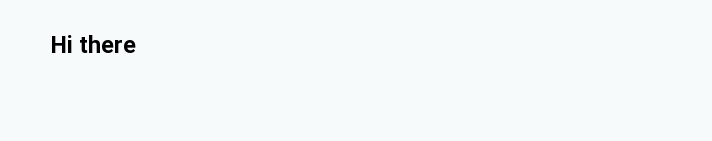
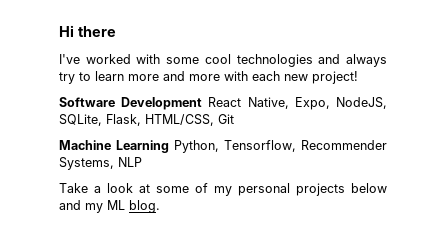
(137, 44) none -> [59,54,387,67] [59,71,358,84] [59,97,387,110] [59,114,234,126] [59,140,387,153] [59,157,142,170] [59,183,387,196] [59,200,160,213] // I've worked with some cool technologies and always try to learn more and more with each new project! // Software Development React Native, Expo, NodeJS, SQLite, Flask, HTML/CSS, Git // Machine Learning Python, Tensorflow, Recommender Systems, NLP // Take a look at some of my personal projects below and my ML blog.

